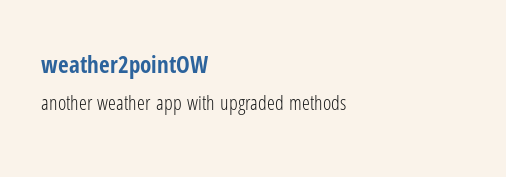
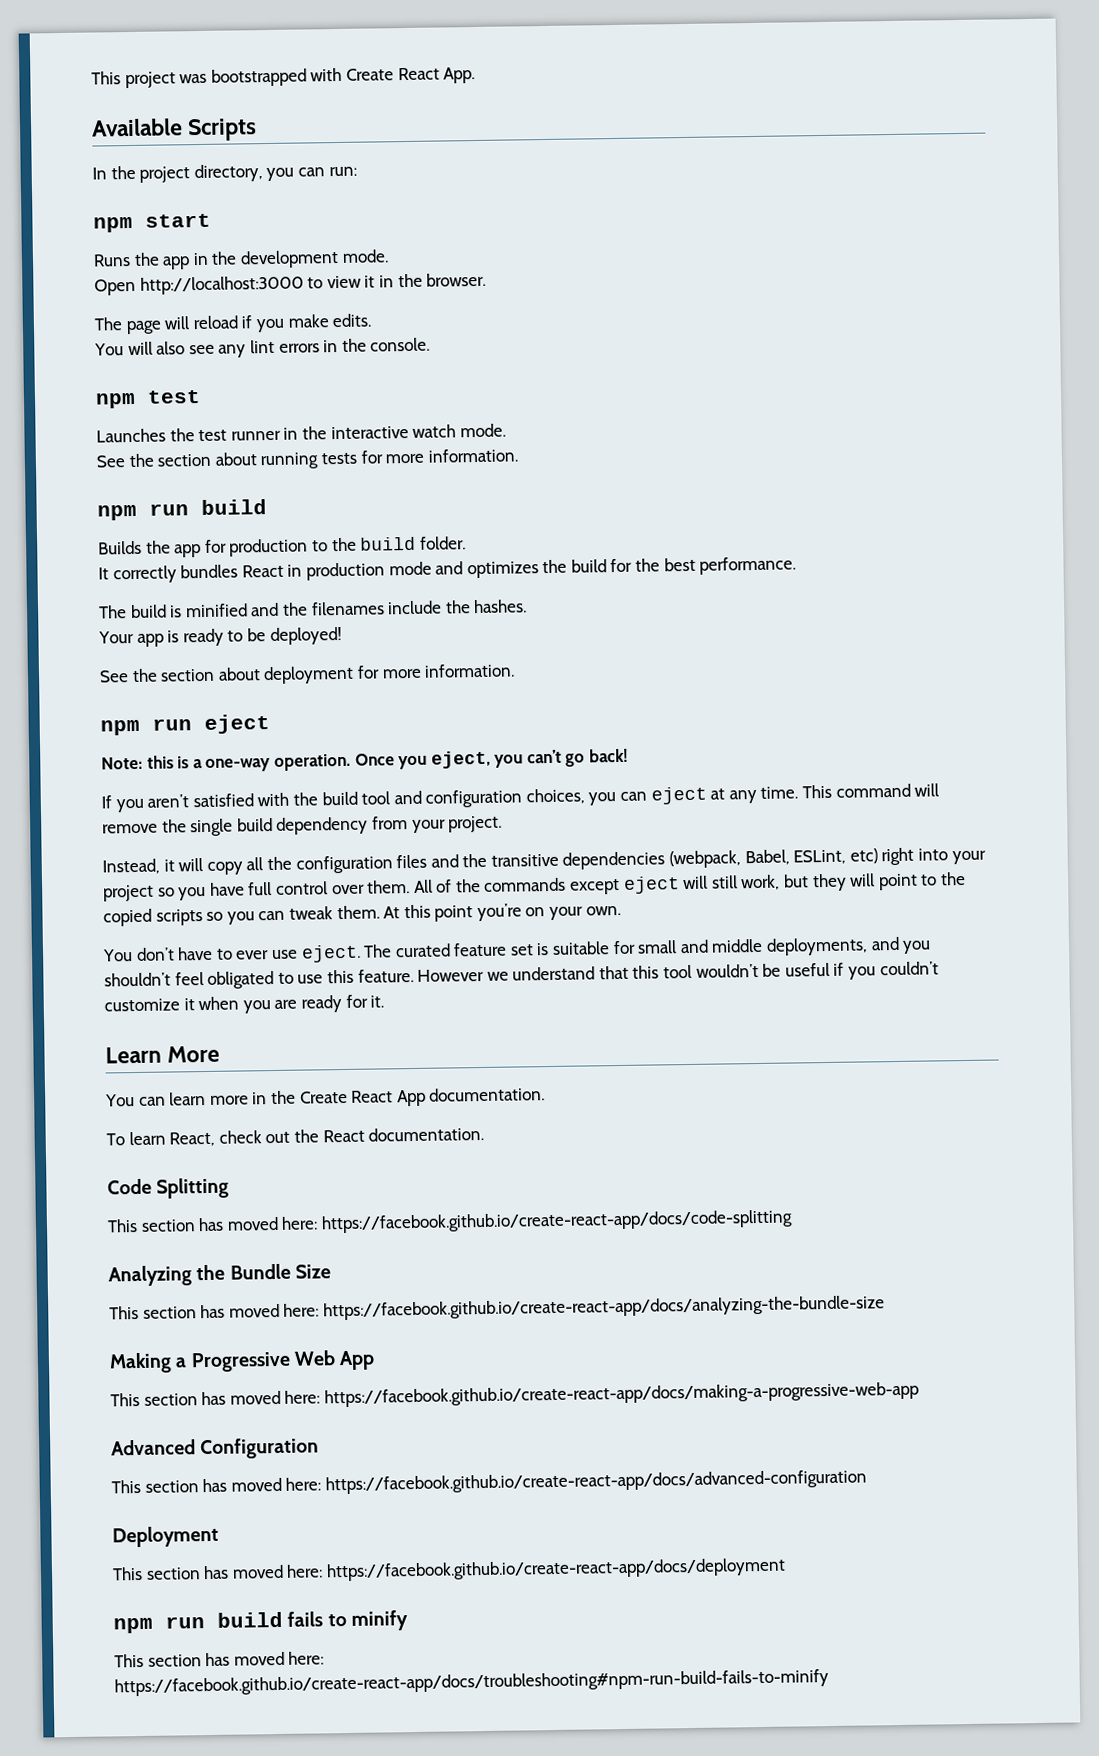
[41,55,209,79] [41,95,347,115] weather2pointOW // another weather app with upgraded methods -> [91,66,476,89] [91,118,258,142] [92,164,357,183] [93,213,211,233] [93,249,389,270] [94,272,487,296] [94,313,372,335] [94,337,431,358] [95,390,201,409] [96,423,506,443] [96,448,518,470] [97,499,267,521] [98,536,466,558] [98,556,797,584] [99,599,528,619] [98,626,342,647] [99,663,516,685] [100,714,270,736] [101,748,629,772] [101,783,940,813] [102,815,503,837] [102,847,986,875] [103,871,966,902] [103,903,621,927] [102,936,932,963] [104,961,939,989] [104,994,385,1014] [105,1045,221,1064] [105,1087,546,1107] [106,1126,485,1147] [107,1177,230,1199] [107,1209,793,1234] [108,1263,331,1287] [109,1295,885,1321] [109,1350,376,1374] [110,1381,919,1408] [111,1437,320,1460] [111,1469,867,1495] [112,1525,219,1548] [112,1557,786,1582] [113,1610,408,1634] [114,1651,325,1668] [114,1669,829,1697] This project was bootstrapped with Create React App. // Available Scripts // In the project directory, you can run: // npm start // Runs the app in the development mode. // Open http://localhost:3000 to view it in the browser. // The page will reload if you make edits. // You will also see any lint errors in the console. // npm test // Launches the test runner in the interactive watch mode. // See the section about running tests for more information. // npm run build // Builds the app for production to the build folder. // It correctly bundles React in production mode and optimizes the build for the best performance. // The build is minified and the filenames include the hashes. // Your app is ready to be deployed! // See the section about deployment for more information. // npm run eject // Note: this is a one-way operation. Once you eject, you can’t go back! // If you aren’t satisfied with the build tool and configuration choices, you can eject at any time. This command will remove the single build dependency from your project. // Instead, it will copy all the configuration files and the transitive dependencies (webpack, Babel, ESLint, etc) right into your project so you have full control over them. All of the commands except eject will still work, but they will point to the copied scripts so you can tweak them. At this point you’re on your own. // You don’t have to ever use eject. The curated feature set is suitable for small and middle deployments, and you shouldn’t feel obligated to use this feature. However we understand that this tool wouldn’t be useful if you couldn’t customize it when you are ready for it. // Learn More // You can learn more in the Create React App documentation. // To learn React, check out the React documentation. // Code Splitting // This section has moved here: https://facebook.github.io/create-react-app/docs/code-splitting // Analyzing the Bundle Size // This section has moved here: https://facebook.github.io/create-react-app/docs/analyzing-the-bundle-size // Making a Progressive Web App // This section has moved here: https://facebook.github.io/create-react-app/docs/making-a-progressive-web-app // Advanced Configuration // This section has moved here: https://facebook.github.io/create-react-app/docs/advanced-configuration // Deployment // This section has moved here: https://facebook.github.io/create-react-app/docs/deployment // npm run build fails to minify // This section has moved here: https://facebook.github.io/create-react-app/docs/troubleshooting#npm-run-build-fails-to-minify

